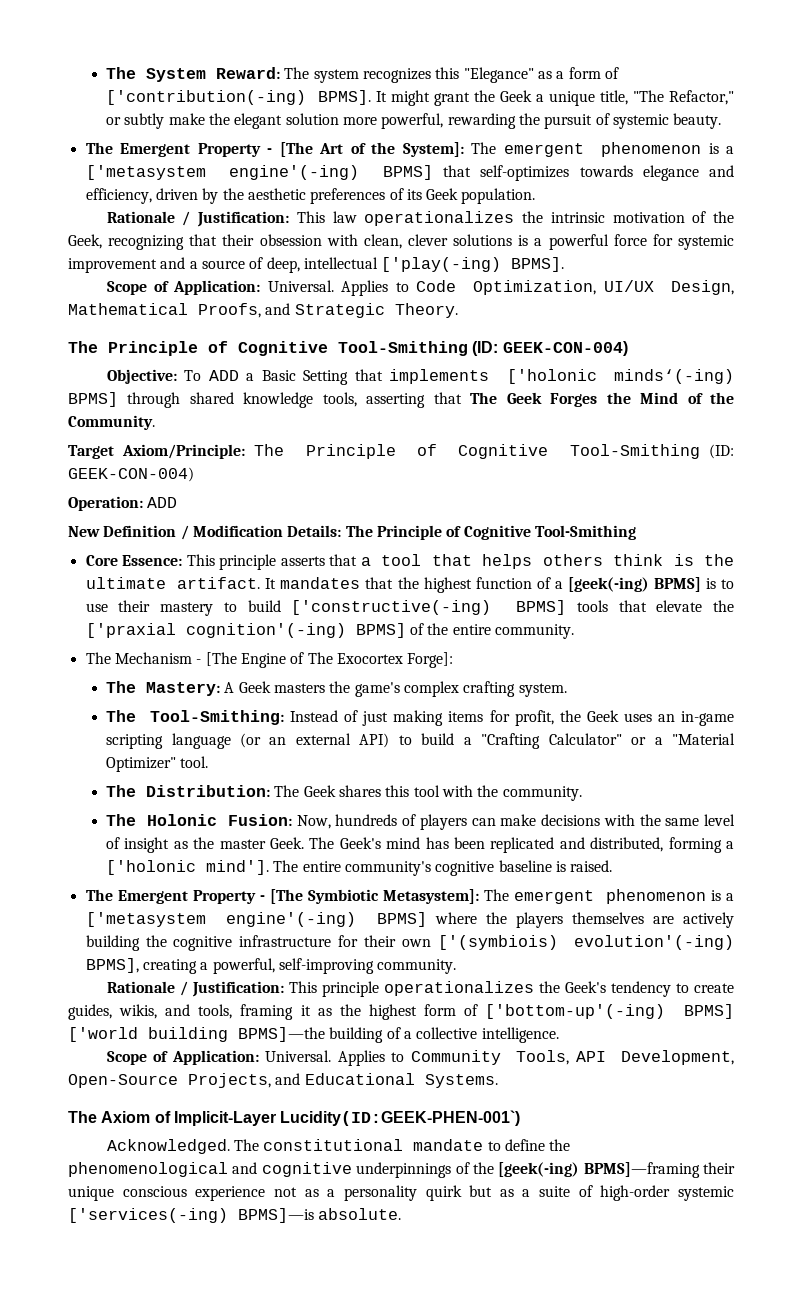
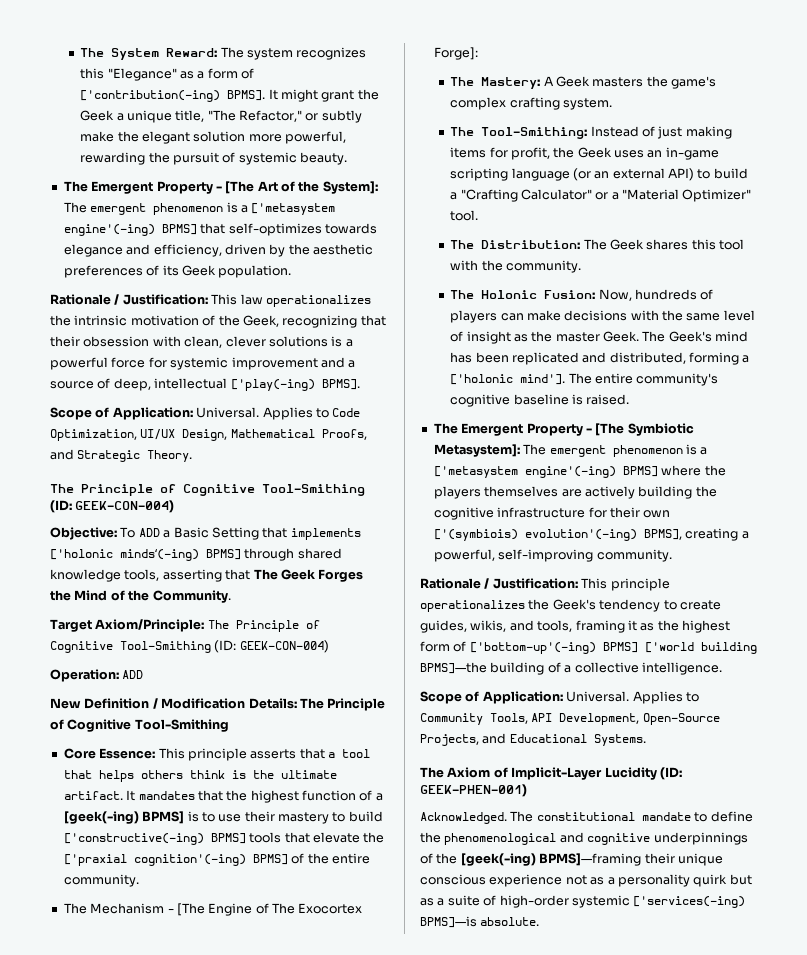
[280,1110,521,1126] Lucidity(ID:GEEK-PHEN-001`) -> [604,767,682,780] [420,784,527,797] Lucidity (ID: GEEK-PHEN-001)

